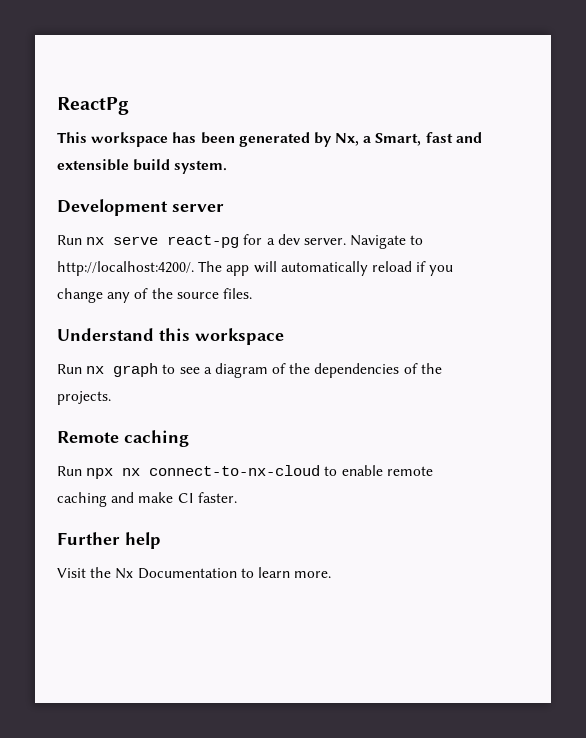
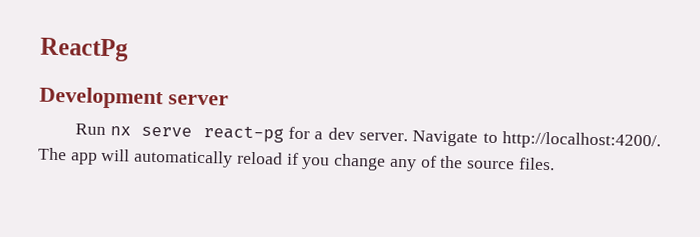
[57,132,482,147] [57,159,228,174] // This workspace has been generated by Nx, a Smart, fast and extensible build system. -> (129, 49) none
[57,328,284,345] [57,363,442,378] [57,391,111,405] [57,430,189,447] [57,465,433,479] [57,492,237,507] [57,532,161,549] [57,567,332,579] // Understand this workspace // Run nx graph to see a diagram of the dependencies of the projects. // Remote caching // Run npx nx connect-to-nx-cloud to enable remote caching and make CI faster. // Further help // Visit the Nx Documentation to learn more. -> (555, 164) none

